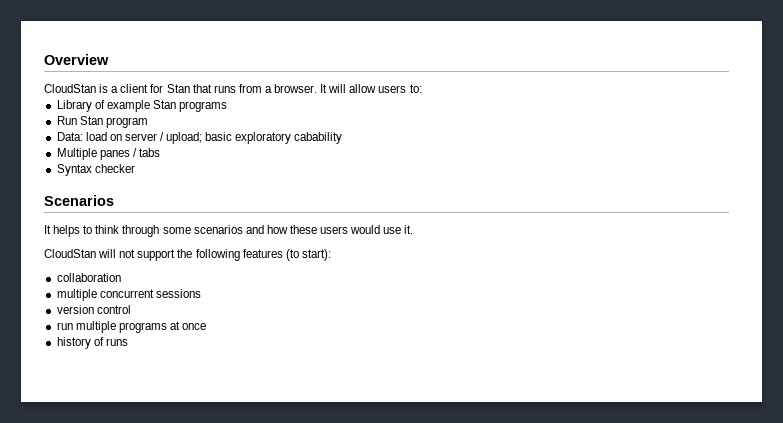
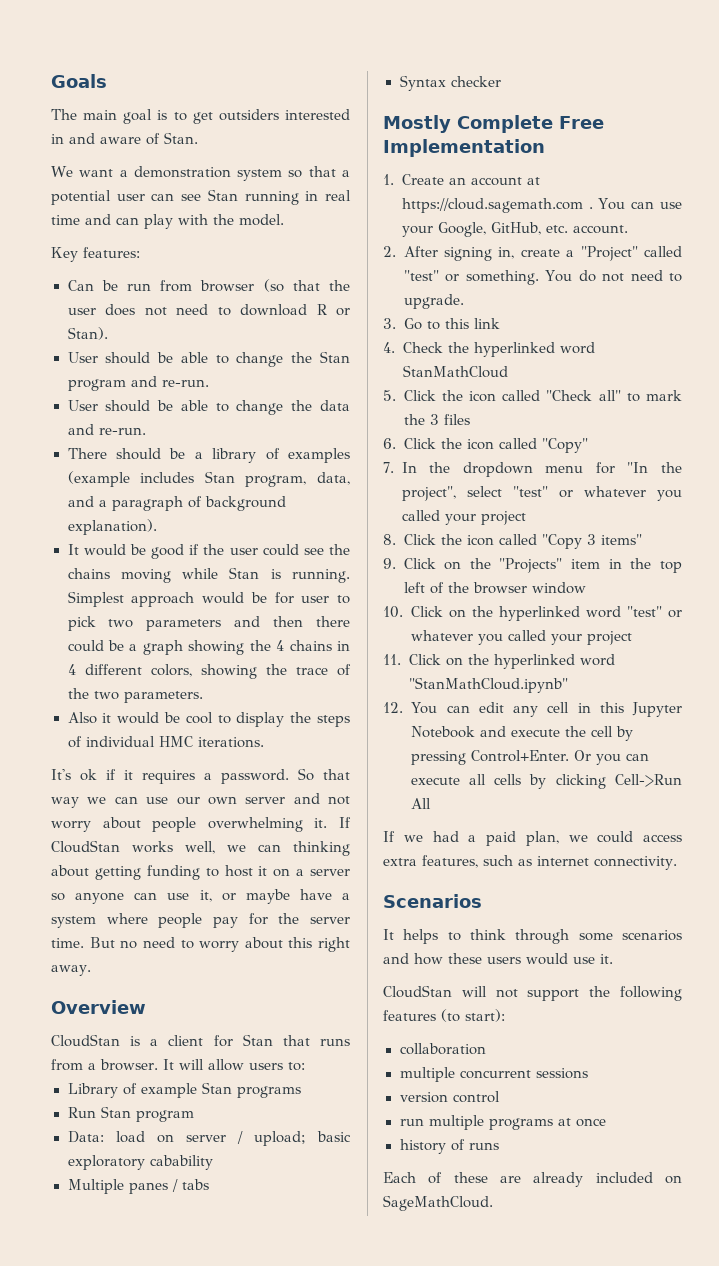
(44, 59) none -> [51,74,107,88] [51,109,350,124] [51,132,198,145] [51,166,350,181] [51,189,352,205] [51,214,284,229] [51,247,140,262] [67,279,351,292] [67,304,350,316] [67,327,108,340] [67,351,350,367] [67,376,209,391] [67,400,350,415] [67,424,146,435] [67,448,350,463] [67,471,350,487] [67,496,286,511] [67,519,157,535] [67,544,350,559] [67,567,350,583] [67,591,350,607] [67,616,350,631] [67,640,350,655] [67,664,351,679] [67,688,203,703] [67,712,350,727] [67,736,264,748] [51,768,350,784] [51,793,350,808] [51,817,351,832] [51,840,350,856] [51,865,350,880] [51,889,350,904] [51,913,350,928] [51,937,350,952] [51,965,91,976] Goals // The main goal is to get outsiders interested in and aware of Stan. // We want a demonstration system so that a potential user can see Stan running in real time and can play with the model. // Key features: // Can be run from browser (so that the user does not need to download R or Stan). // User should be able to change the Stan program and re-run. // User should be able to change the data and re-run. // There should be a library of examples (example includes Stan program, data, and a paragraph of background explanation). // It would be good if the user could see the chains moving while Stan is running. Simplest approach would be for user to pick two parameters and then there could be a graph showing the 4 chains in 4 different colors, showing the trace of the two parameters. // Also it would be cool to display the steps of individual HMC iterations. // It's ok if it requires a password. So that way we can use our own server and not worry about people overwhelming it. If CloudStan works well, we can thinking about getting funding to host it on a server so anyone can use it, or maybe have a system where people pay for the server time. But no need to worry about this right away. //
(135, 168) none -> [383,115,604,133] [383,139,545,157] [383,174,540,186] [401,198,682,213] [401,222,628,237] [383,246,682,261] [403,270,682,285] [403,294,464,309] [383,318,500,330] [383,342,595,357] [402,365,508,378] [383,390,682,402] [403,414,470,425] [383,438,588,453] [383,462,682,477] [401,486,682,501] [401,510,526,525] [383,534,642,549] [383,558,682,573] [403,582,586,594] [383,606,682,621] [410,630,632,645] [383,654,615,669] [408,677,568,693] [383,702,682,717] [410,726,633,741] [410,750,650,765] [410,774,682,789] [410,798,431,809] [383,831,682,846] [383,855,677,870] // Mostly Complete Free Implementation // 1. Create an account at https://cloud.sagemath.com . You can use your Google, GitHub, etc. account. // 2. After signing in, create a "Project" called "test" or something. You do not need to upgrade. // 3. Go to this link // 4. Check the hyperlinked word StanMathCloud // 5. Click the icon called "Check all" to mark the 3 files // 6. Click the icon called "Copy" // 7. In the dropdown menu for "In the project", select "test" or whatever you called your project // 8. Click the icon called "Copy 3 items" // 9. Click on the "Projects" item in the top left of the browser window // 10. Click on the hyperlinked word "test" or whatever you called your project // 11. Click on the hyperlinked word "StanMathCloud.ipynb" // 12. You can edit any cell in this Jupyter Notebook and execute the cell by pressing Control+Enter. Or you can execute all cells by clicking Cell->Run All // If we had a paid plan, we could access extra features, such as internet connectivity.
(128, 342) none -> [383,1172,682,1187] [383,1195,493,1211] // Each of these are already included on SageMathCloud.

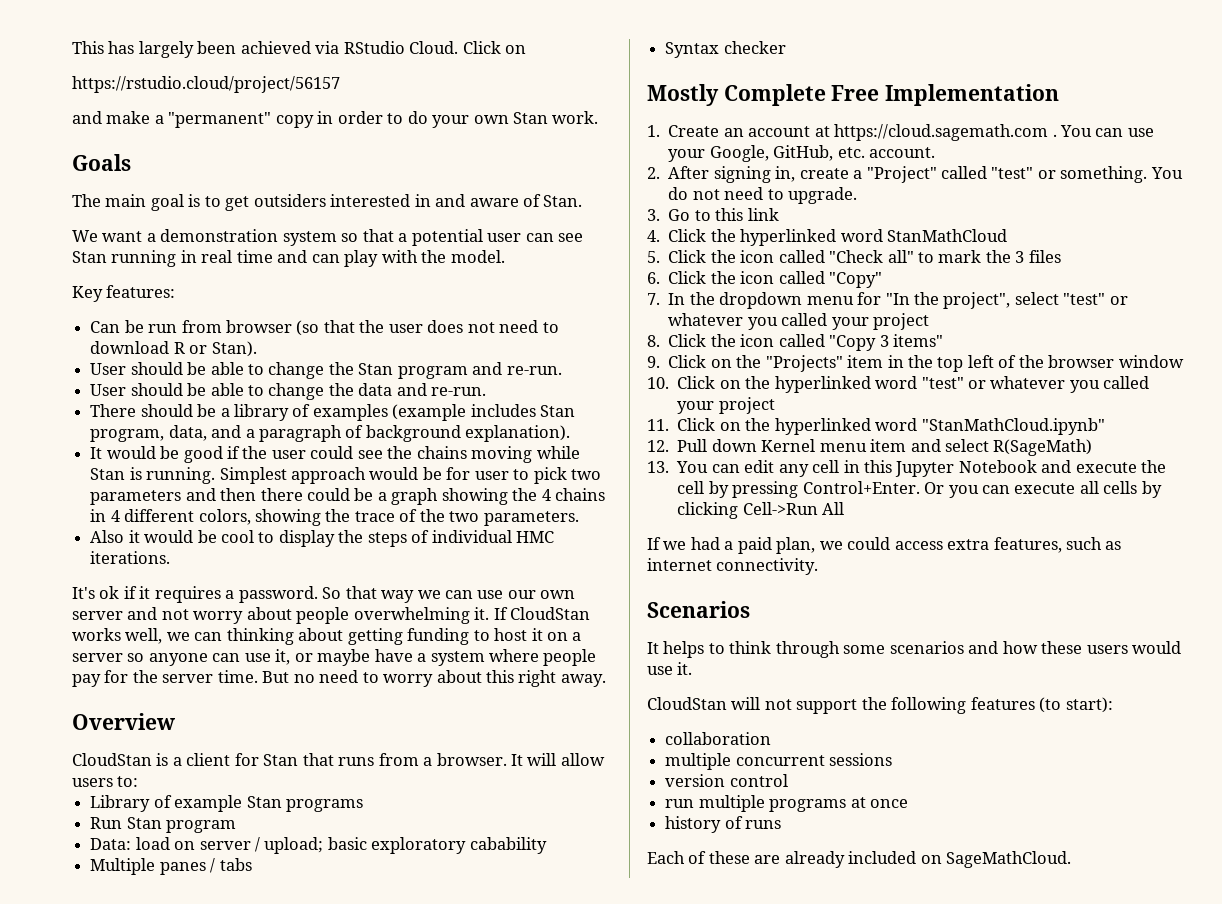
(51, 81) none -> [72,41,527,58] [72,76,340,93] [72,111,599,128] This has largely been achieved via RStudio Cloud. Click on // https://rstudio.cloud/project/56157 // and make a "permanent" copy in order to do your own Stan work. //
[402,342,443,353] Check -> [668,229,707,242] Click
(403, 707) none -> [677,439,1093,456] [647,461,669,473] Pull down Kernel menu item and select R(SageMath) // 13.

